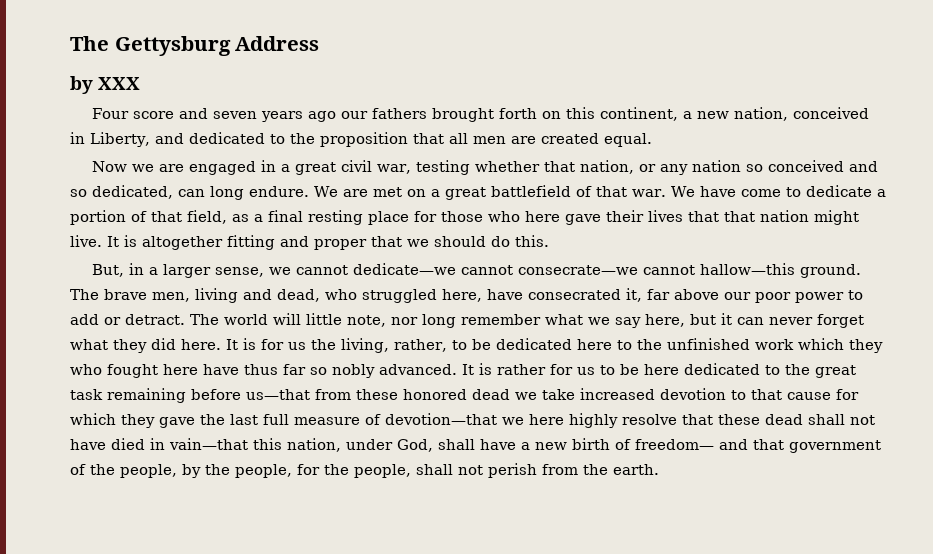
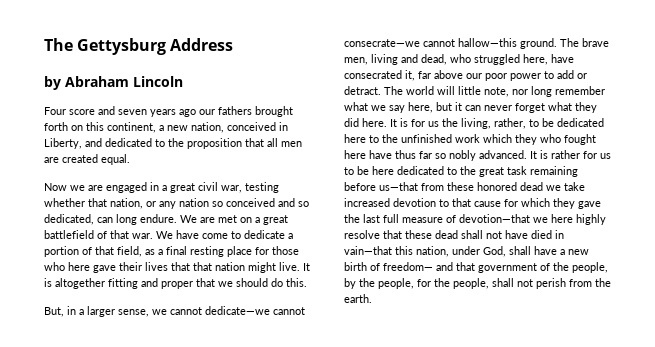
[98,77,140,90] XXX -> [65,76,183,87] Abraham Lincoln

